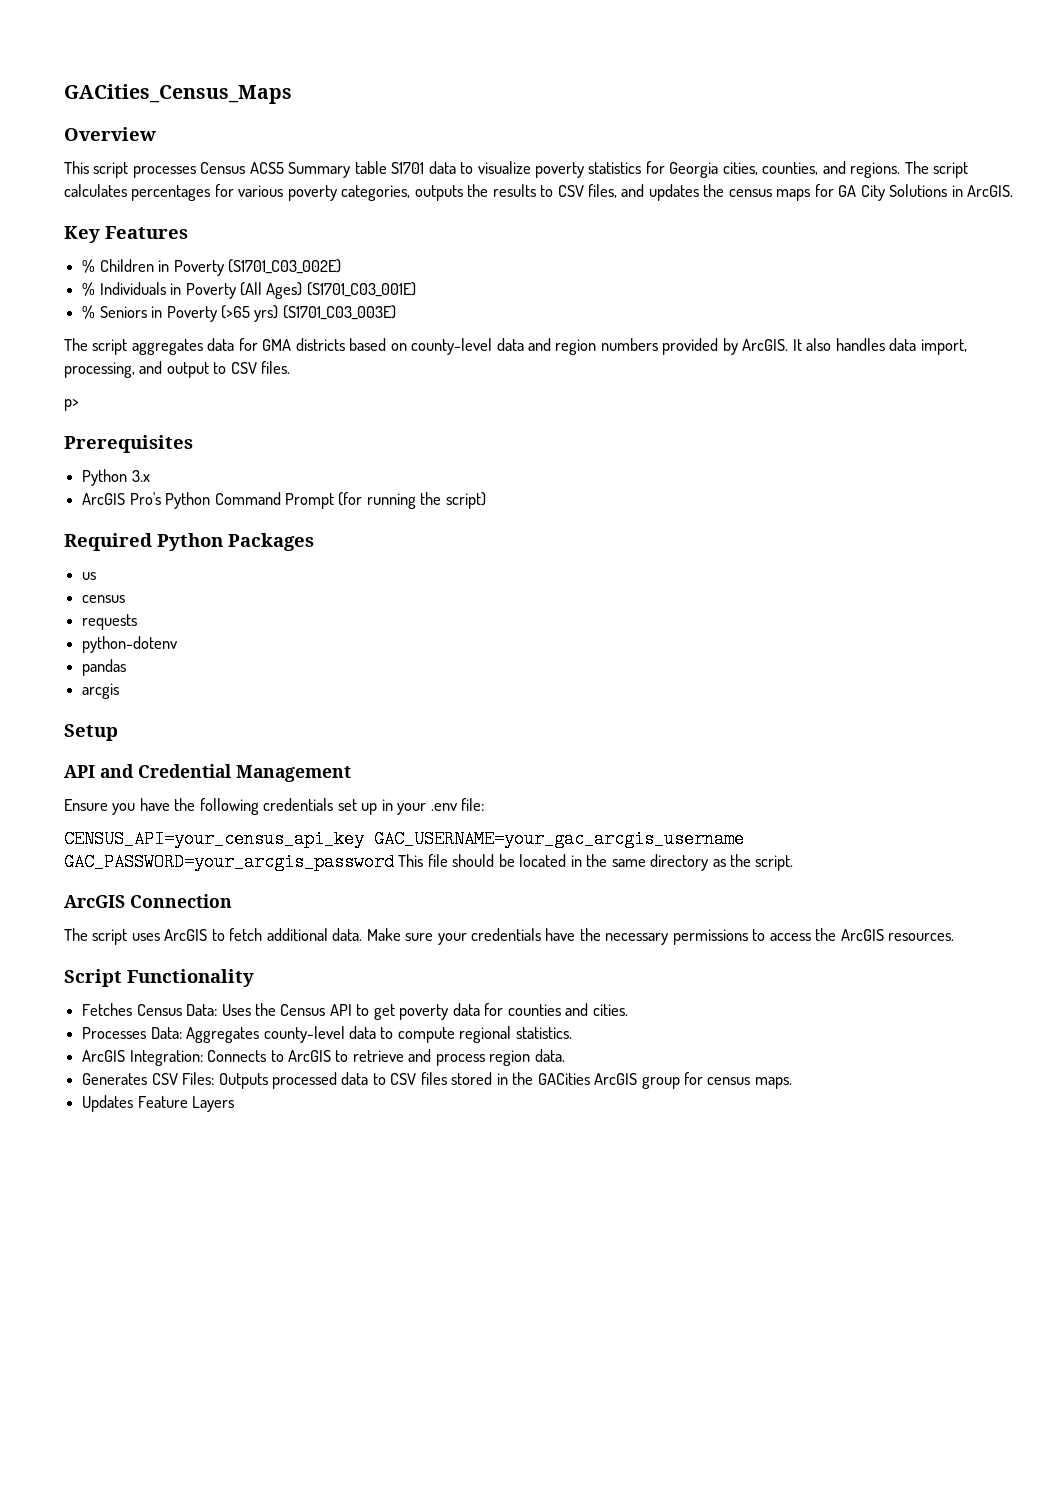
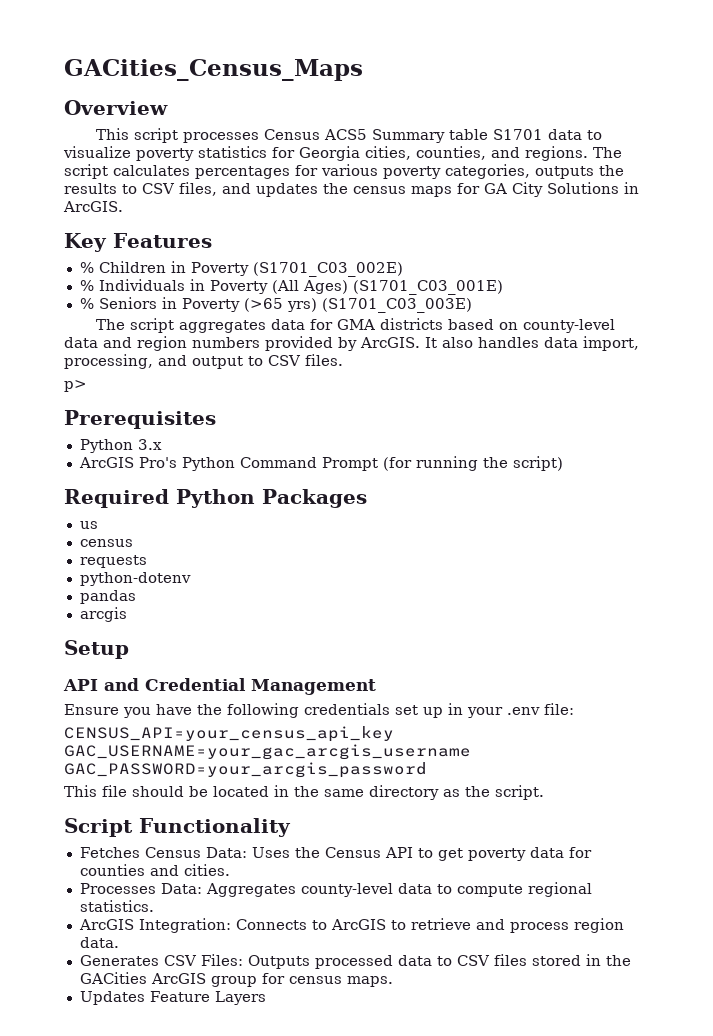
(394, 862) none -> (427, 770) //
[64,894,232,908] [64,928,955,945] // ArcGIS Connection // The script uses ArcGIS to fetch additional data. Make sure your credentials have the necessary permissions to access the ArcGIS resources. -> (544, 792) none

